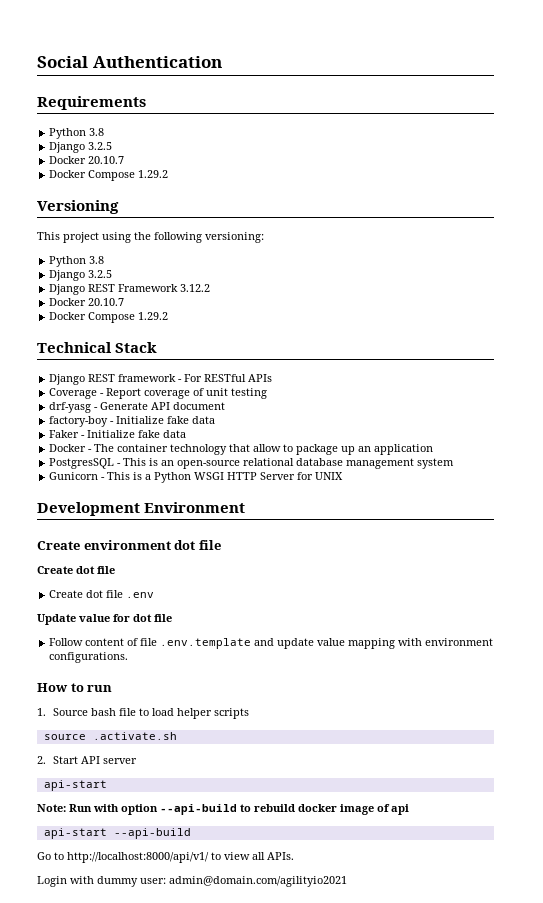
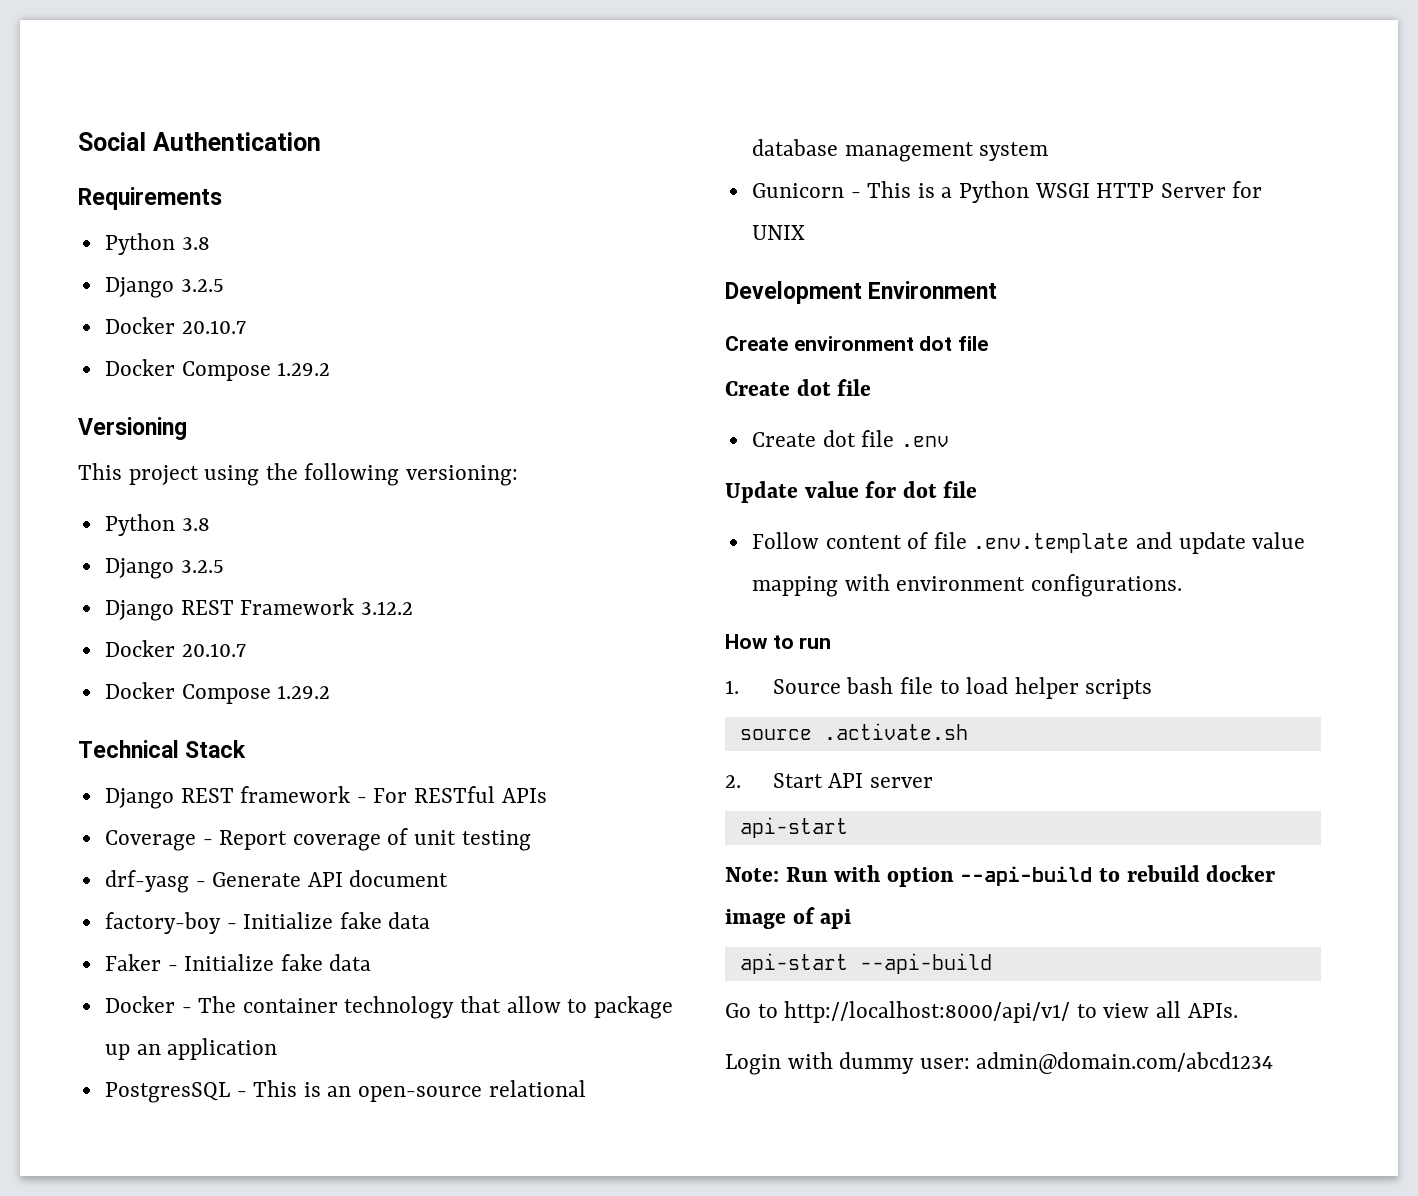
[169,876,347,887] admin@domain.com/agilityio2021 -> [976,1052,1274,1074] admin@domain.com/abcd1234

